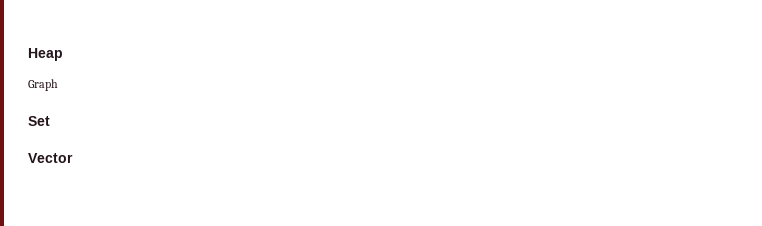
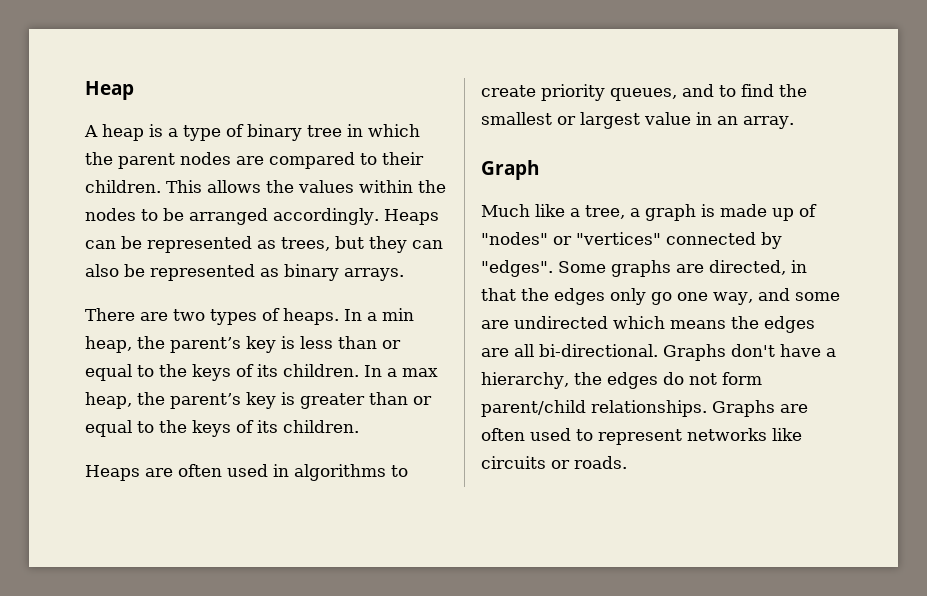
[28,79,58,91] [28,116,50,126] [28,153,73,163] Graph // Set // Vector -> [84,124,420,141] [85,152,424,169] [85,180,446,193] [85,208,439,225] [85,236,443,253] [85,264,404,281] [85,308,414,325] [85,336,401,353] [85,364,438,381] [85,392,432,409] [85,420,359,437] [85,464,408,481] [481,84,807,101] [481,112,794,129] [481,160,539,180] [481,204,817,221] [481,232,782,249] [481,260,807,277] [481,288,840,305] [481,316,815,333] [481,344,836,361] [481,372,762,389] [481,400,808,417] [481,428,802,445] [481,456,627,469] A heap is a type of binary tree in which the parent nodes are compared to their children. This allows the values within the nodes to be arranged accordingly. Heaps can be represented as trees, but they can also be represented as binary arrays. // There are two types of heaps. In a min heap, the parent’s key is less than or equal to the keys of its children. In a max heap, the parent’s key is greater than or equal to the keys of its children. // Heaps are often used in algorithms to create priority queues, and to find the smallest or largest value in an array. // Graph // Much like a tree, a graph is made up of "nodes" or "vertices" connected by "edges". Some graphs are directed, in that the edges only go one way, and some are undirected which means the edges are all bi-directional. Graphs don't have a hierarchy, the edges do not form parent/child relationships. Graphs are often used to represent networks like circuits or roads.

